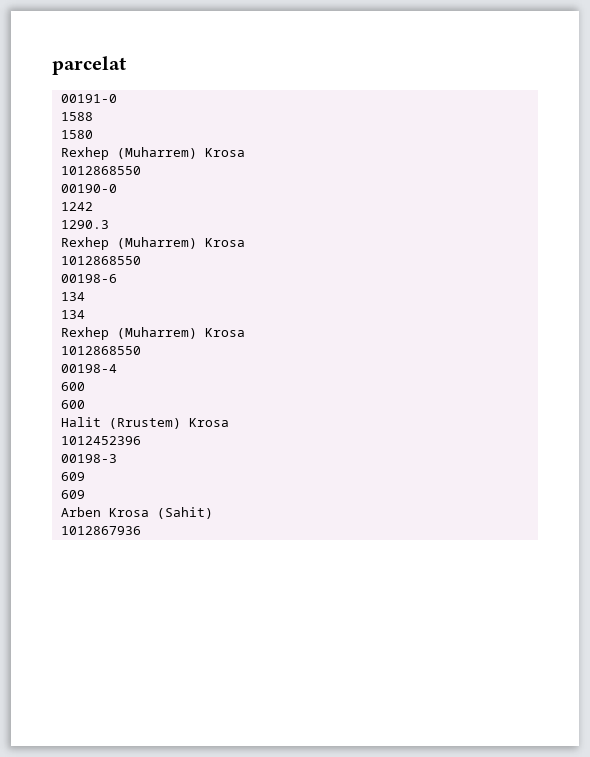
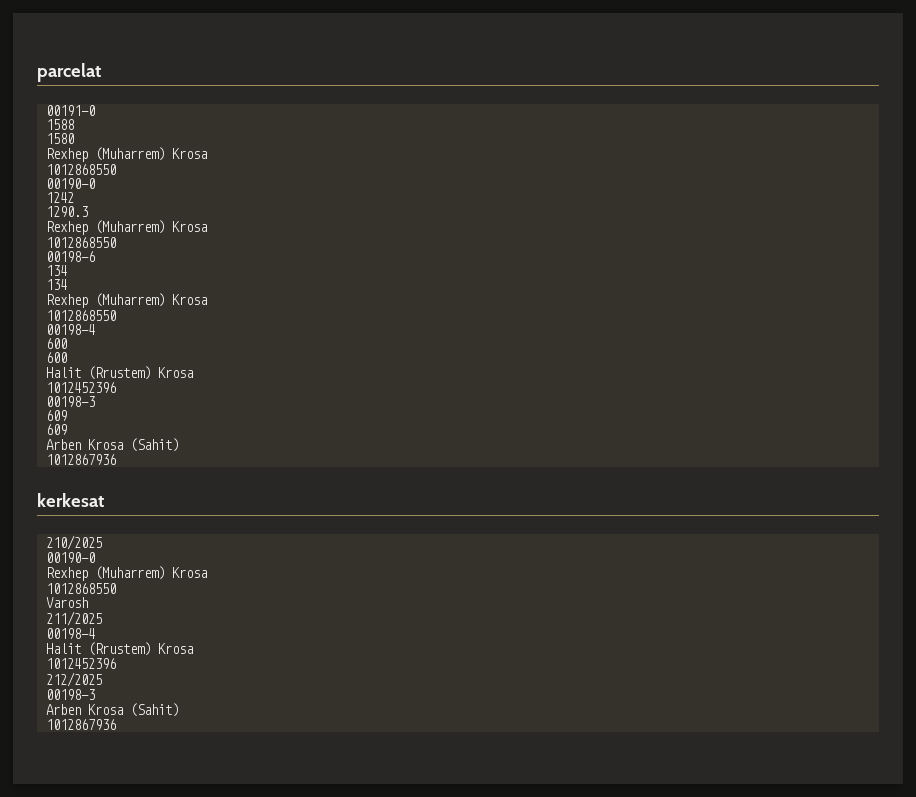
(141, 530) none -> [37,493,104,507] [45,535,102,550] [45,552,95,563] [45,566,207,581] [45,583,116,594] [45,597,88,608] [45,611,102,626] [45,628,95,639] [45,642,193,656] [45,658,116,669] [45,672,102,687] [45,689,95,700] [45,703,179,717] [45,719,116,730] // kerkesat // 210/2025 // 00190-0 // Rexhep (Muharrem) Krosa // 1012868550 // Varosh // 211/2025 // 00198-4 // Halit (Rrustem) Krosa // 1012452396 // 212/2025 // 00198-3 // Arben Krosa (Sahit) // 1012867936

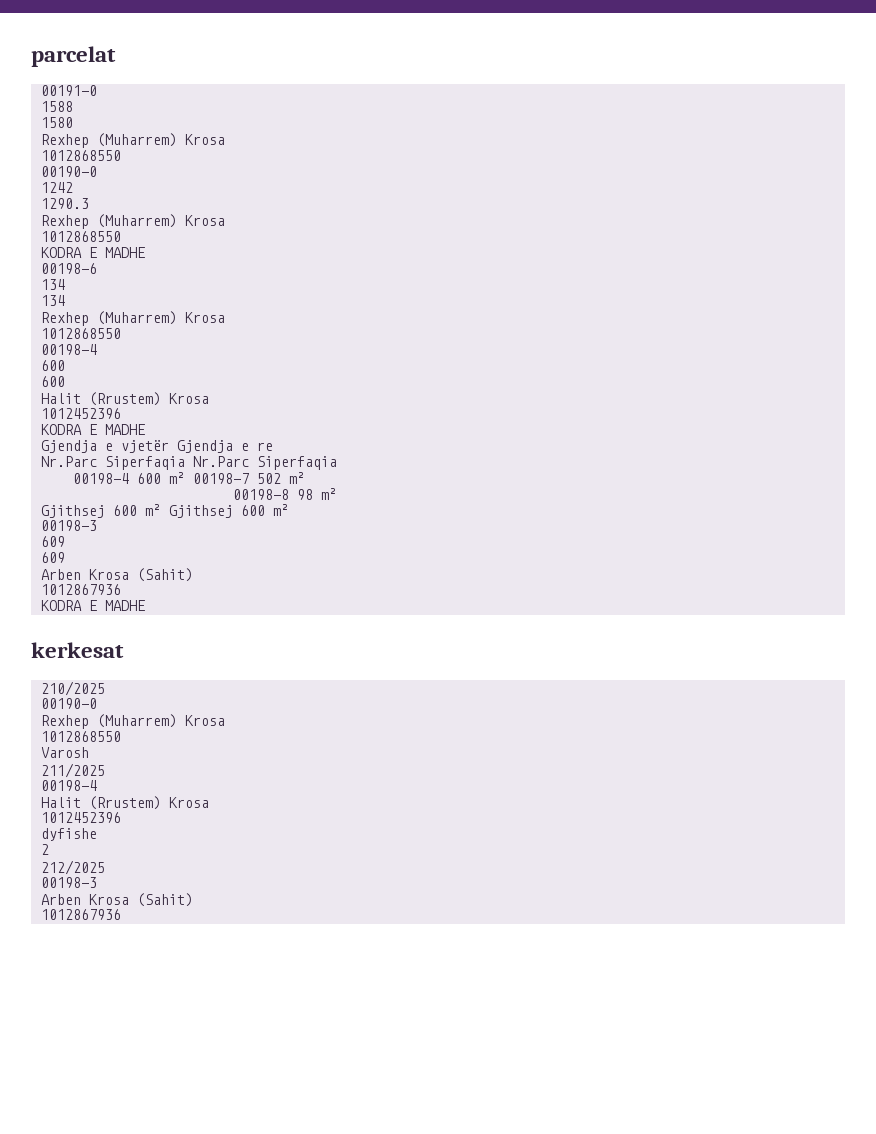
(116, 242) none -> [40,247,145,258] // KODRA E MADHE
(116, 387) none -> [40,424,145,435] [40,440,273,453] [40,456,337,470] [72,472,305,484] [232,488,337,500] [40,504,289,518] // KODRA E MADHE // Gjendja e vjetër Gjendja e re // Nr.Parc Siperfaqia Nr.Parc Siperfaqia // 00198-4 600 m² 00198-7 502 m² // 00198-8 98 m² // Gjithsej 600 m² Gjithsej 600 m²
(116, 459) none -> [40,600,145,611] // KODRA E MADHE
(116, 663) none -> [40,828,97,841] [40,844,49,855] // dyfishe // 2

